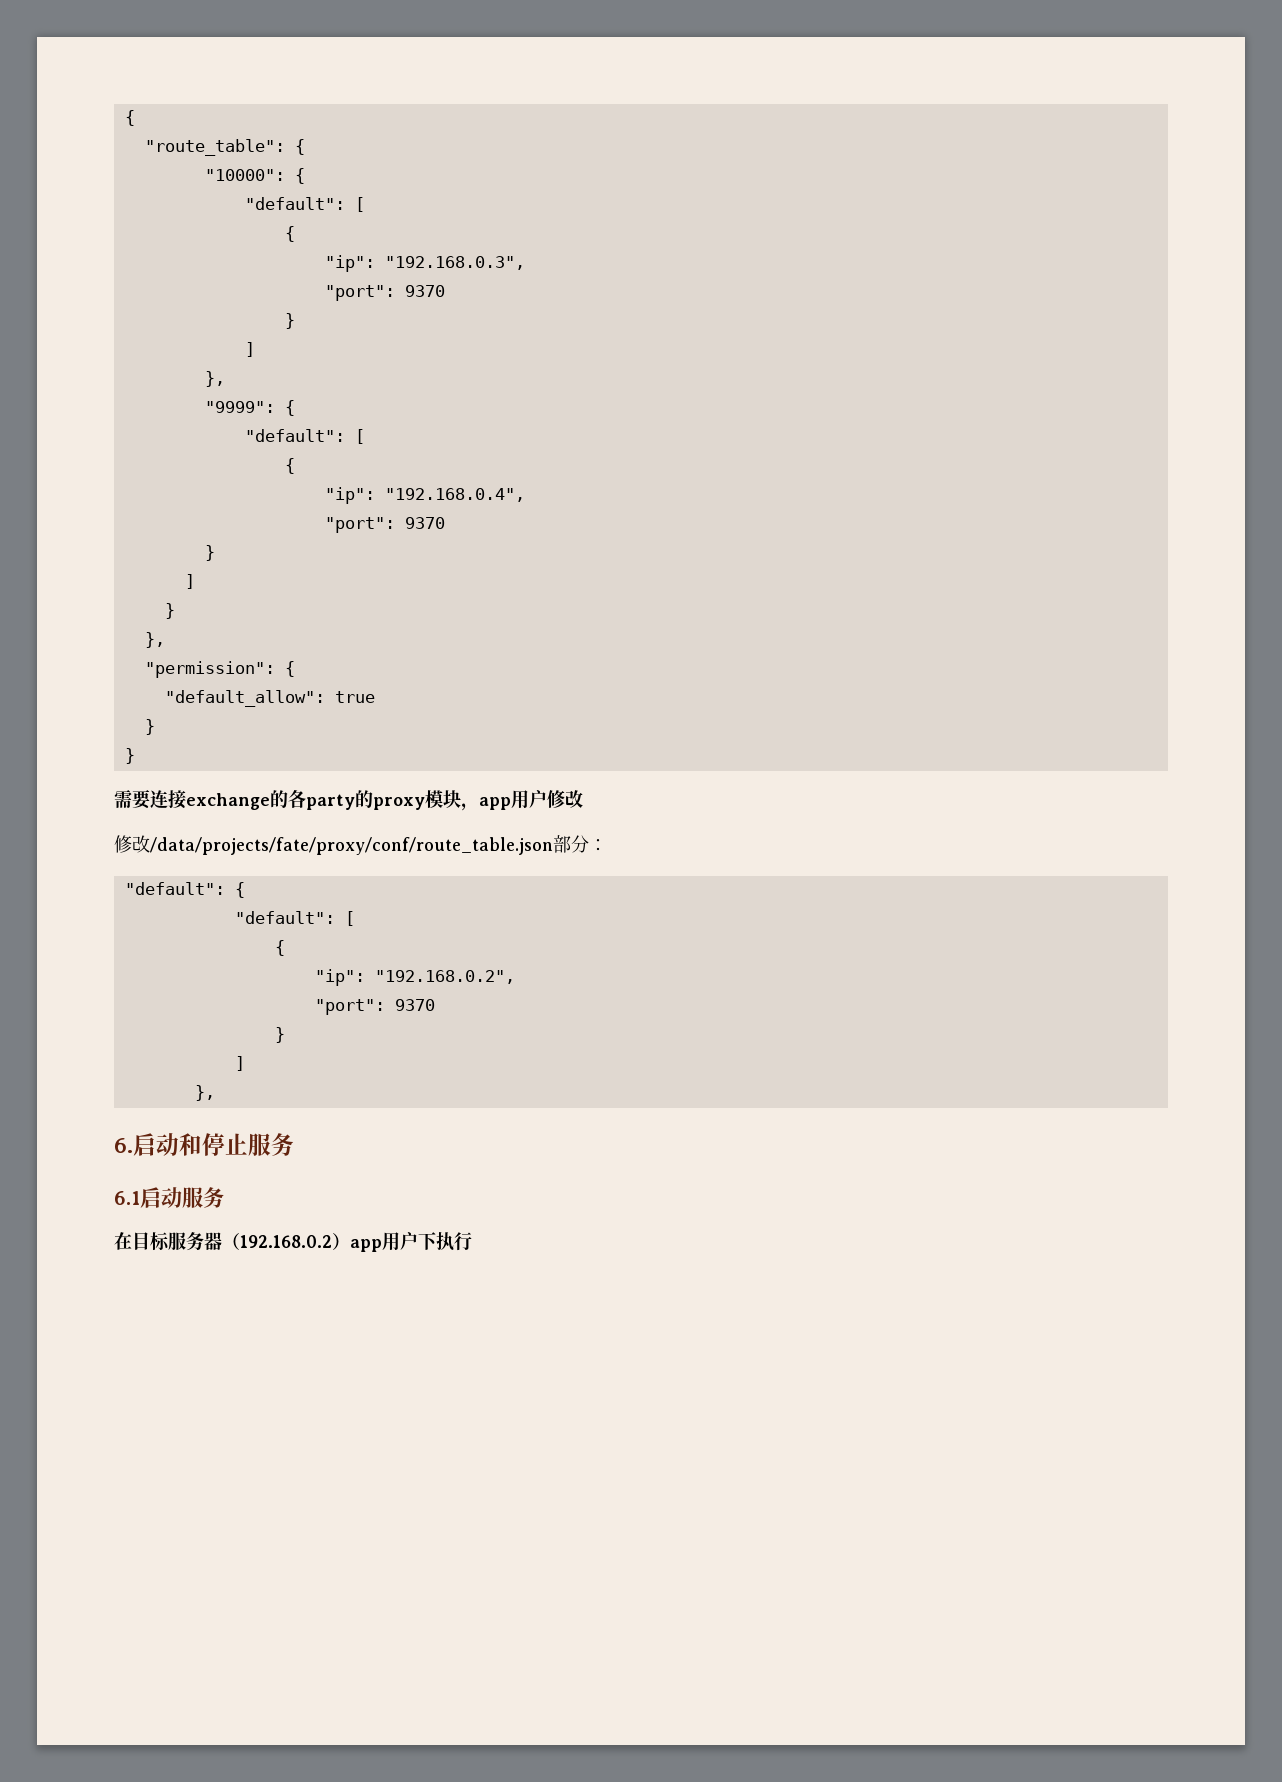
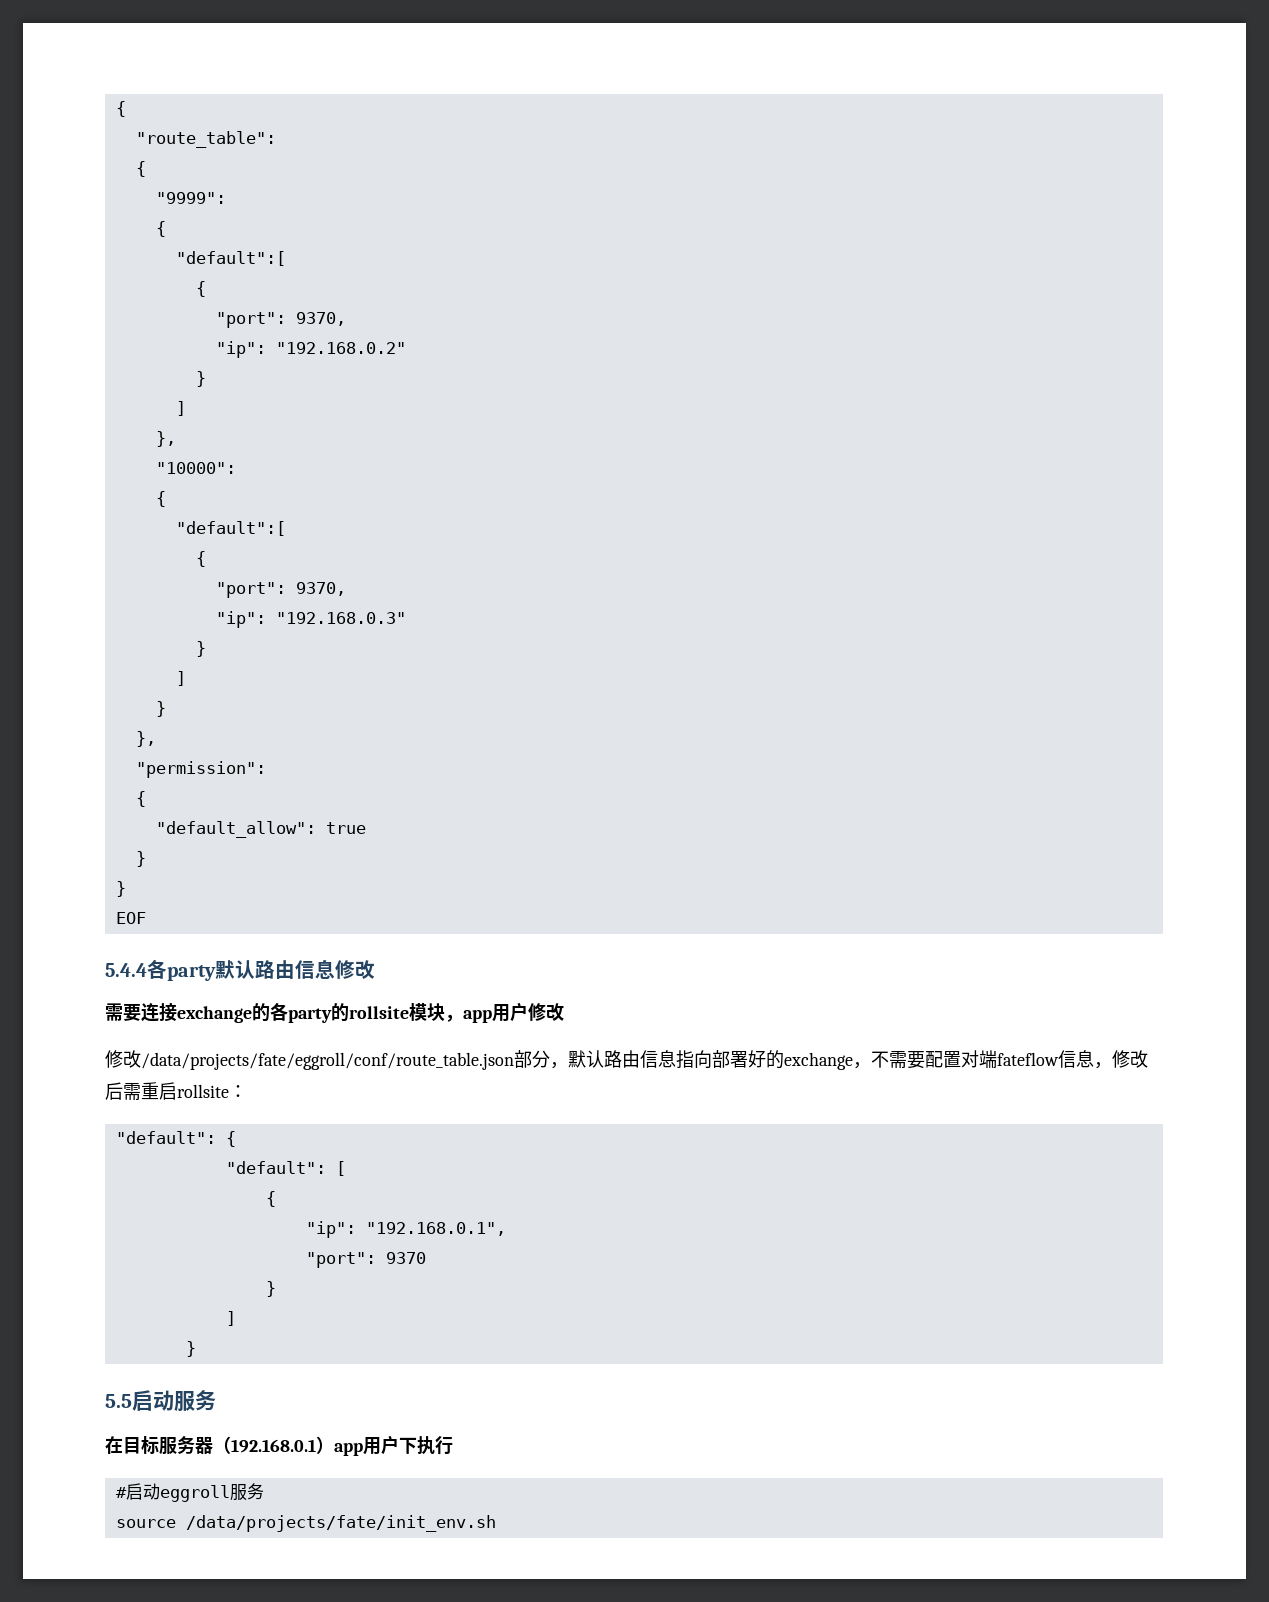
[294,139,305,155] [204,168,305,184] [244,197,365,212] [284,226,295,242] [324,255,525,272] [324,285,445,301] [284,313,295,329] [244,342,255,357] [204,371,225,387] [204,400,295,416] [244,429,365,444] [284,458,295,474] [324,487,525,504] [324,517,445,533] { // "10000": { // "default": [ // { // "ip": "192.168.0.3", // "port": 9370 // } // ] // }, // "9999": { // "default": [ // { // "ip": "192.168.0.4", // "port": 9370 -> [135,161,146,177] [155,192,226,204] [155,221,166,237] [175,251,286,266] [195,281,206,297] [215,312,346,328] [215,341,406,358] [195,371,206,387] [175,401,186,416] [155,431,176,447] [155,462,236,474] [155,491,166,507] [175,521,286,536] [195,551,206,567] [215,582,346,598] [215,611,406,628] // { // "9999": // { // "default":[ // { // "port": 9370, // "ip": "192.168.0.2" // } // ] // }, // "10000": // { // "default":[ // { // "port": 9370, // "ip": "192.168.0.3"
(275, 669) none -> (266, 769) //
(135, 756) none -> [115,912,146,924] [105,959,375,981] // EOF // 5.4.4各party默认路由信息修改
[373,797,425,810] proxy -> [349,1006,409,1019] rollsite
[150,835,589,855] /data/projects/fate/proxy/conf/route_table.json部分 -> [141,1050,1148,1070] [105,1082,229,1100] /data/projects/fate/eggroll/conf/route_table.json部分，默认路由信息指向部署好的exchange，不需要配置对端fateflow信息，修改后需重启rollsite
[374,970,515,984] [314,999,435,1015] [274,1027,285,1043] [234,1056,245,1071] [194,1085,215,1101] [114,1133,294,1156] [114,1191,140,1205] "192.168.0.2", // "port": 9370 // } // ] // }, // 6.启动和停止服务 // 6.1 -> [365,1222,506,1236] [305,1252,426,1268] [265,1281,276,1297] [225,1311,236,1326] [185,1341,196,1357] [105,1394,132,1408] "192.168.0.1", // "port": 9370 // } // ] // } // 5.5
[240,1235,332,1248] 192.168.0.2 -> [231,1439,316,1453] 192.168.0.1
(472, 1241) none -> [115,1483,264,1502] [115,1515,496,1532] // #启动eggroll服务 // source /data/projects/fate/init_env.sh

